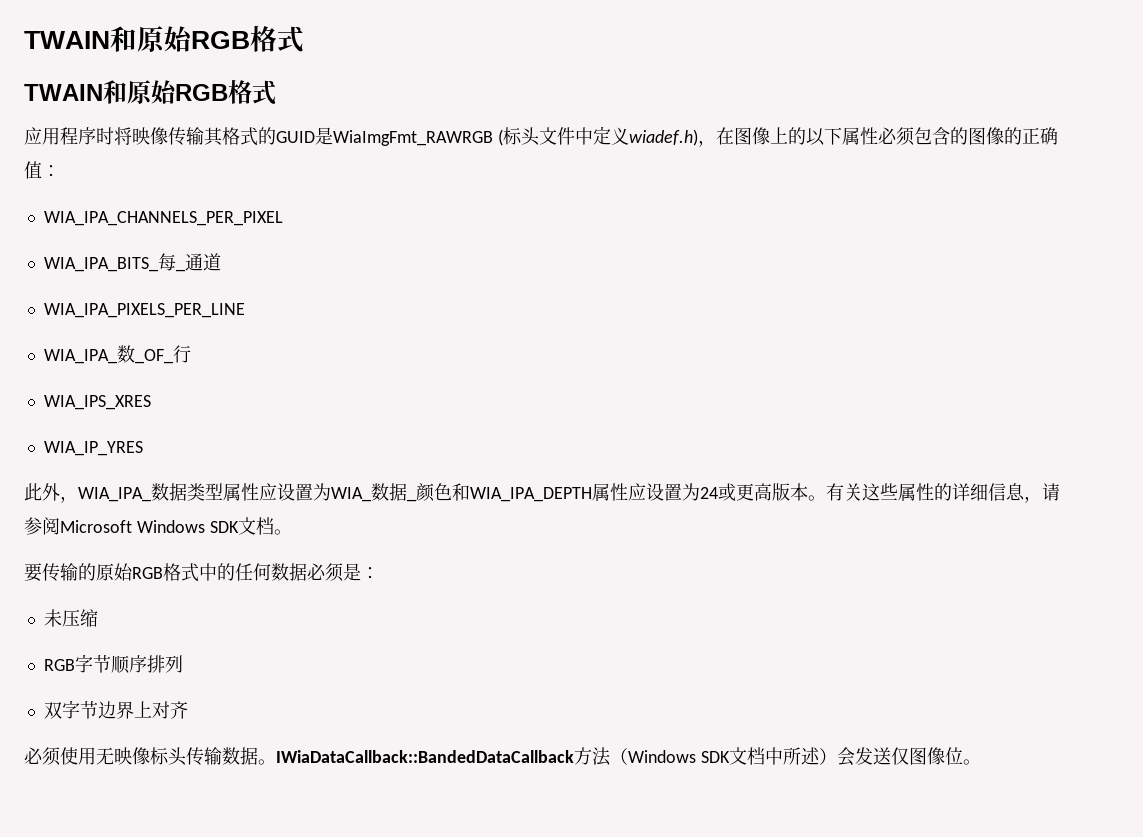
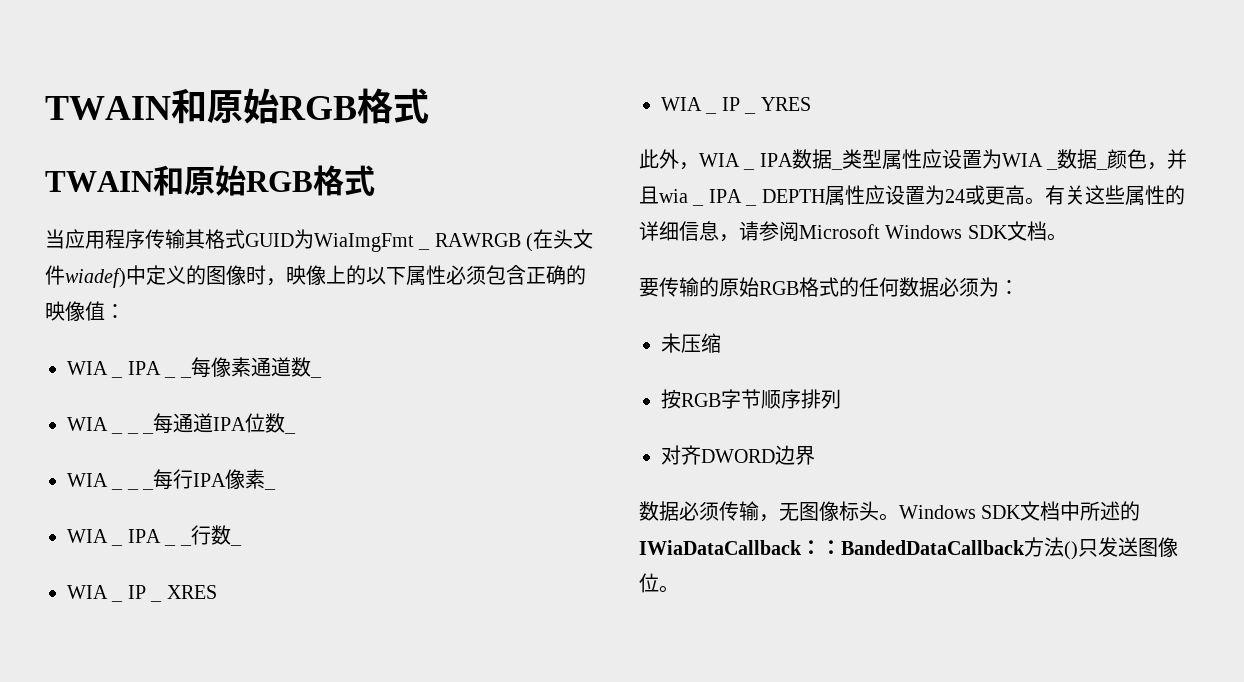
(276, 92) none -> [45,229,65,249] 当
[96,127,168,145] 时将映像 -> (145, 239) none
[258,126,752,147] 的GUID是WiaImgFmt_RAWRGB (标头文件中定义wiadef.h)，在图 -> [245,229,431,252] [434,229,594,252] [45,265,306,288] GUID为WiaImgFmt _ RAWRGB (在头文件wiadef)中定义的图像时，映
[949,127,1058,145] [24,161,60,179] [43,211,283,226] [43,253,221,272] [43,303,245,318] [43,345,191,364] [43,395,151,410] [43,441,143,456] [24,483,187,503] 的图像的正确值： // WIA_IPA_CHANNELS_PER_PIXEL // WIA_IPA_BITS_每_通道 // WIA_IPA_PIXELS_PER_LINE // WIA_IPA_数_OF_行 // WIA_IPS_XRES // WIA_IP_YRES // 此外，WIA_IPA_数据 -> [526,265,586,285] [45,301,125,321] [67,361,108,375] [111,375,124,378] [127,361,161,375] [164,357,322,378] [67,417,108,431] [111,413,297,434] [67,473,108,487] [111,469,277,490] [67,529,108,543] [111,543,124,546] [127,529,161,543] [164,525,242,546] [67,585,108,599] [111,599,124,602] [127,585,146,599] [150,599,163,602] [166,585,217,599] [661,97,702,111] [705,111,718,114] [721,97,740,111] [744,111,757,114] [760,97,811,111] [639,149,740,170] [743,167,756,170] [759,149,843,170] 正确的映像值： // WIA _ IPA _ _每像素通道数_ // WIA _ _ _每通道IPA位数_ // WIA _ _ _每行IPA像素_ // WIA _ IPA _ _行数_ // WIA _ IP _ XRES // WIA _ IP _ YRES // 此外，WIA _ IPA数据_
[331,487,371,502] WIA_ -> [1001,153,1043,167] [1046,167,1059,170] WIA _
[452,483,592,502] 和WIA_IPA_DEPTH -> [1147,149,1188,170] [639,186,688,204] [692,203,705,206] [708,189,742,203] [745,203,758,206] [761,189,825,203] ，并且wia _ IPA _ DEPTH
[772,483,808,501] 版本 -> (1025, 195) none
[199,563,217,581] 中 -> (839, 287) none
[343,563,361,581] 是 -> [979,277,999,297] 为
(98, 618) none -> [661,389,681,409] 按
[43,700,98,719] 双字节 -> [661,445,775,465] 对齐DWORD
[133,701,188,719] [24,747,628,766] 上对齐 // 必须使用无映像标头传输数据。IWiaDataCallback::BandedDataCallback方法（ -> [639,501,899,522] // 数据必须传输，无图像标头。
[818,747,909,766] ）会发送仅 -> [1120,501,1141,521] [639,537,1138,560] 的IWiaDataCallback：：BandedDataCallback方法()只发送

